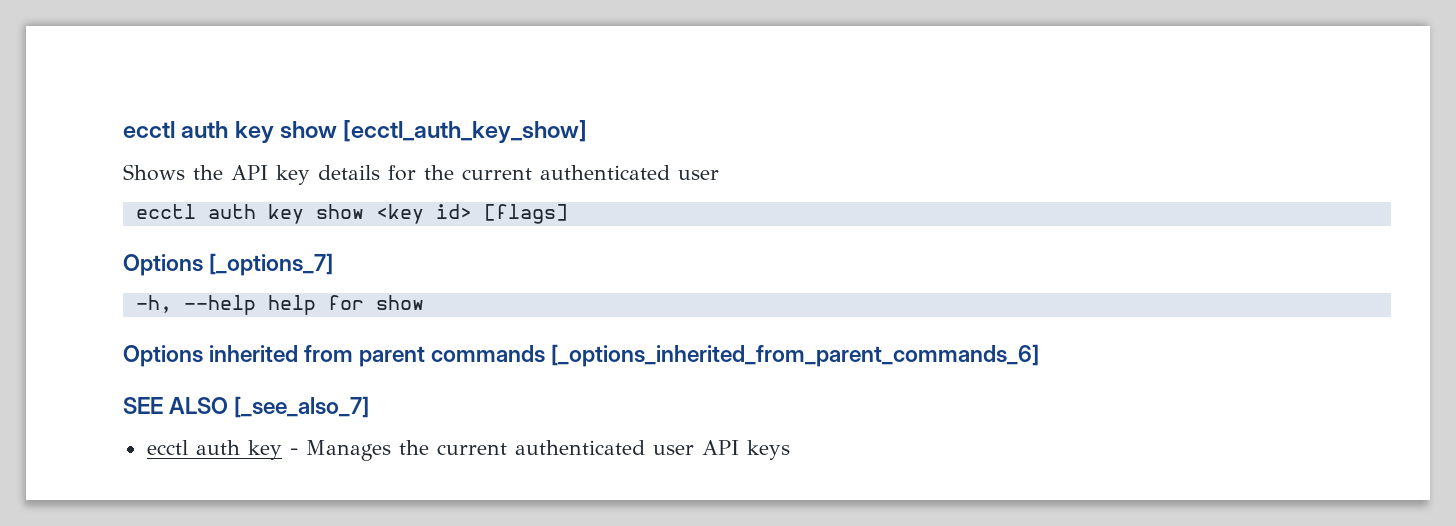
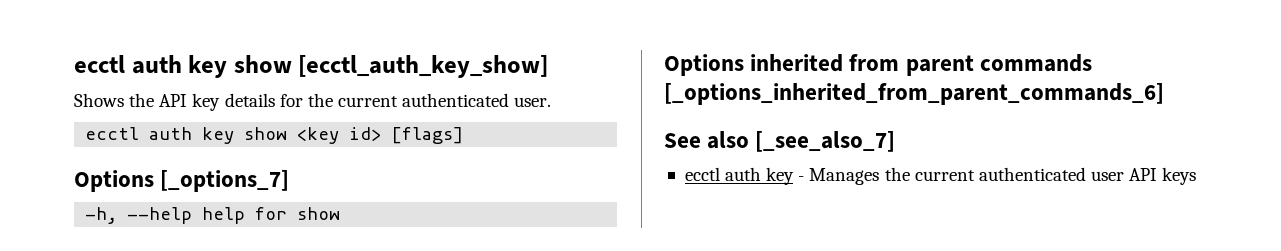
[678,170,719,180] user -> [514,97,552,107] user.
[123,397,229,414] SEE ALSO -> [664,131,750,149] See also

